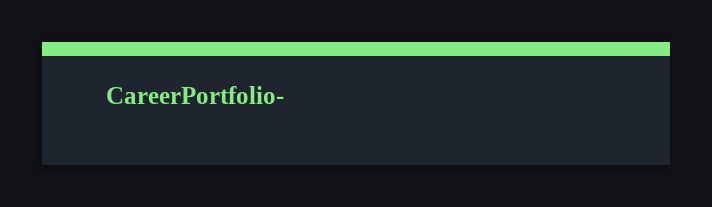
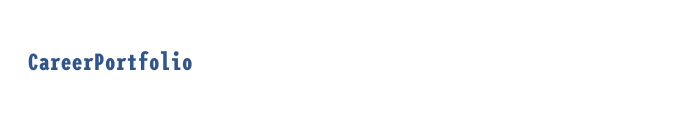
[106,86,284,104] CareerPortfolio- -> [28,51,193,71] CareerPortfolio

